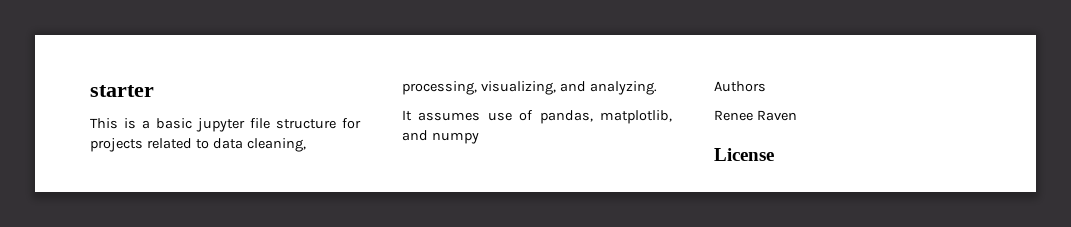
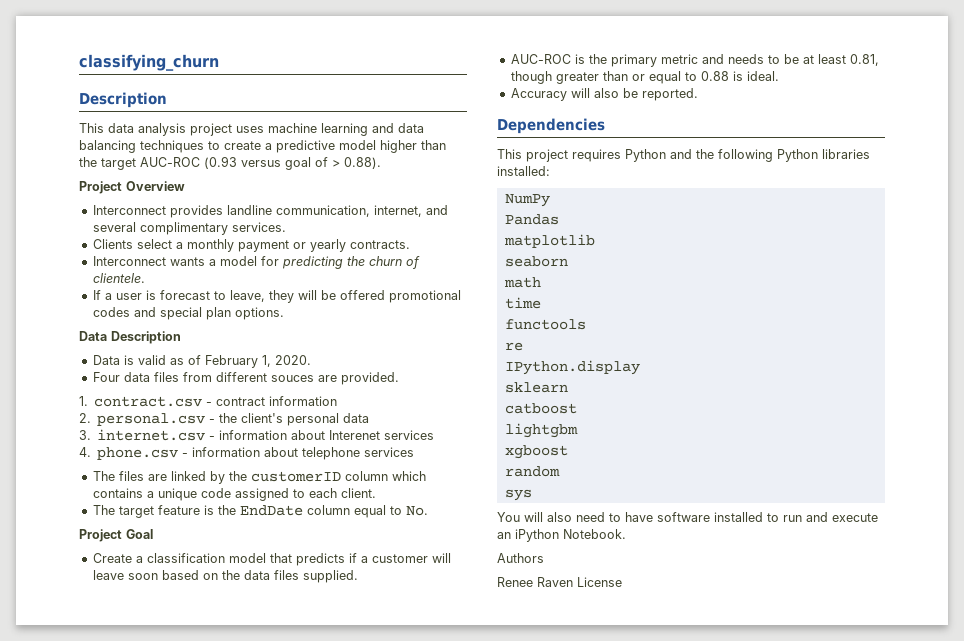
[90,85,154,97] [90,118,361,132] [90,138,306,152] [402,81,657,95] [402,110,672,124] [402,130,479,144] starter // This is a basic jupyter file structure for projects related to data cleaning, processing, visualizing, and analyzing. // It assumes use of pandas, matplotlib, and numpy -> [79,54,219,71] [79,92,167,108] [79,123,424,136] [79,140,446,153] [79,156,381,170] [79,181,185,194] [92,205,448,218] [92,222,286,235] [92,239,410,252] [92,256,420,269] [92,273,145,283] [92,290,461,303] [92,307,284,320] [79,331,181,344] [92,355,311,368] [92,372,399,385] [79,396,338,407] [79,413,370,426] [79,429,435,441] [79,447,415,460] [92,471,426,484] [92,488,376,501] [92,505,428,518] [79,529,153,542] [92,553,451,566] [92,570,358,583] [510,54,879,67] [510,71,779,84] [510,88,698,101] [497,118,605,134] [497,149,870,162] [497,166,550,176] [504,194,550,207] [504,214,559,225] [503,234,595,248] [504,256,568,267] [503,277,541,288] [504,297,541,309] [504,319,586,330] [504,342,523,351] [504,360,640,375] [504,382,568,393] [504,403,577,414] [504,423,578,438] [504,445,568,459] [504,466,560,477] [504,489,532,501] [497,512,878,522] [497,529,626,542] classifying_churn // Description // This data analysis project uses machine learning and data balancing techniques to create a predictive model higher than the target AUC-ROC (0.93 versus goal of > 0.88). // Project Overview // Interconnect provides landline communication, internet, and several complimentary services. // Clients select a monthly payment or yearly contracts. // Interconnect wants a model for predicting the churn of clientele. // If a user is forecast to leave, they will be offered promotional codes and special plan options. // Data Description // Data is valid as of February 1, 2020. // Four data files from different souces are provided. // 1. contract.csv - contract information // 2. personal.csv - the client's personal data // 3. internet.csv - information about Interenet services // 4. phone.csv - information about telephone services // The files are linked by the customerID column which contains a unique code assigned to each client. // The target feature is the EndDate column equal to No. // Project Goal // Create a classification model that predicts if a customer will leave soon based on the data files supplied. // AUC-ROC is the primary metric and needs to be at least 0.81, though greater than or equal to 0.88 is ideal. // Accuracy will also be reported. // Dependencies // This project requires Python and the following Python libraries installed: // NumPy // Pandas // matplotlib // seaborn // math // time // functools // re // IPython.display // sklearn // catboost // lightgbm // xgboost // random // sys // You will also need to have software installed to run and execute an iPython Notebook.
(797, 115) // -> (573, 582) none

